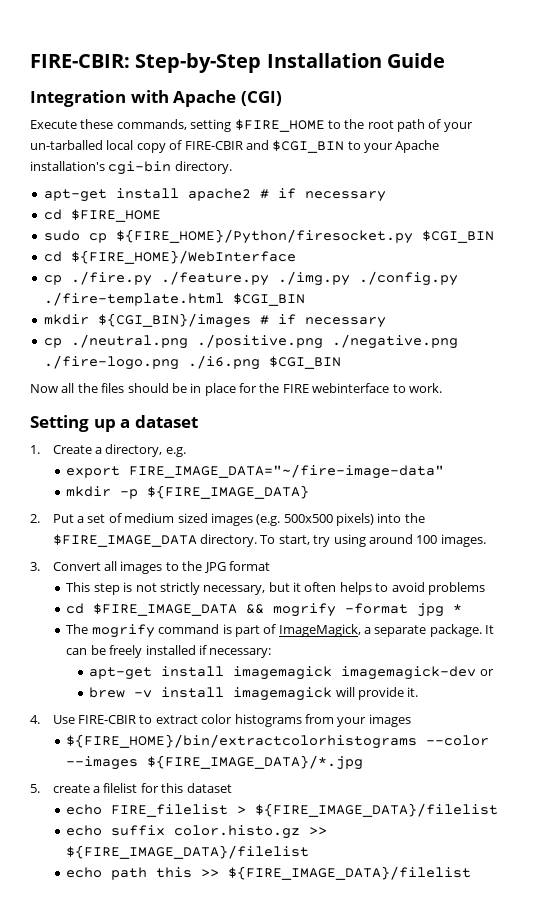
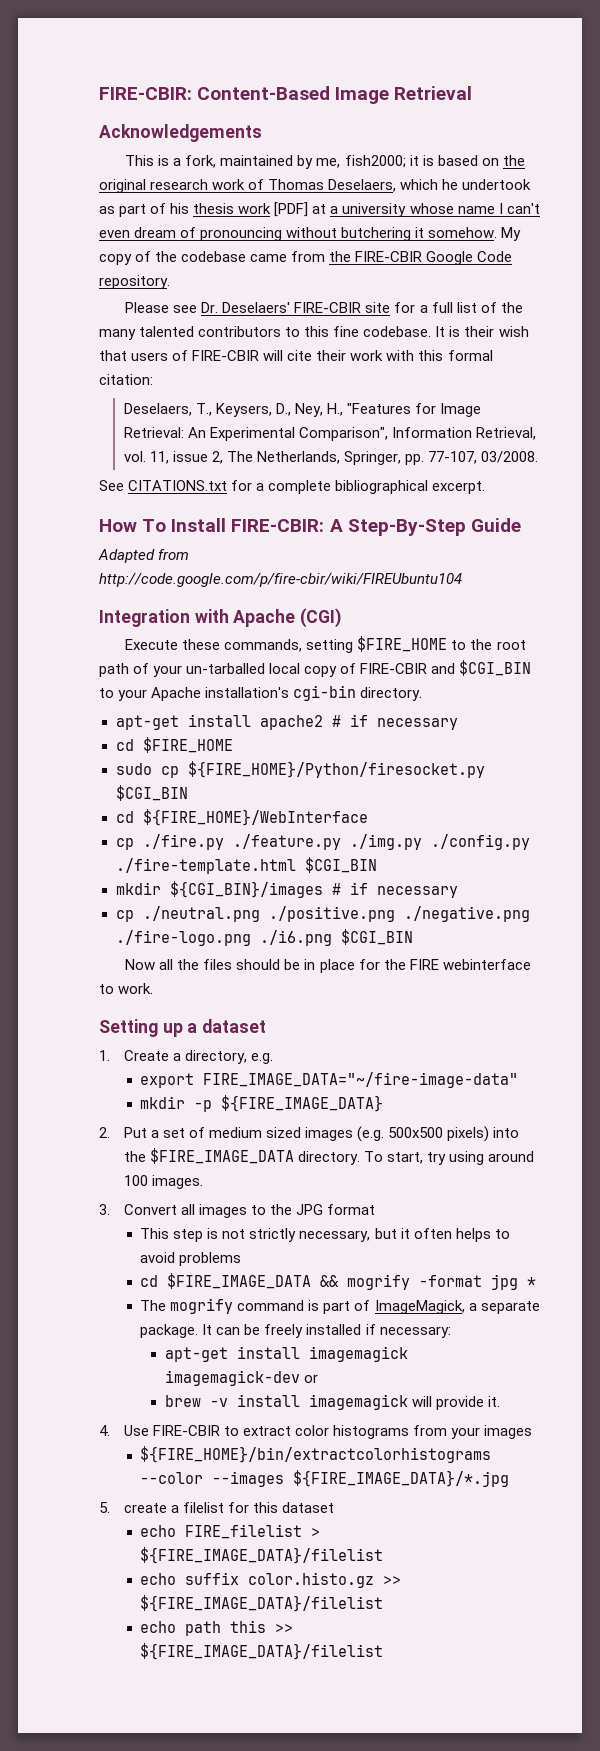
[30,53,445,73] FIRE-CBIR: Step-by-Step Installation Guide -> [99,86,473,104] [99,124,262,142] [125,155,525,169] [99,179,532,193] [99,202,540,217] [99,227,522,241] [99,251,513,265] [99,275,170,289] [125,302,523,313] [99,326,529,340] [99,350,493,361] [99,374,153,385] [123,403,482,417] [123,427,536,441] [123,451,539,465] [99,480,486,494] [99,518,521,536] [98,549,190,563] [99,573,462,587] FIRE-CBIR: Content-Based Image Retrieval // Acknowledgements // This is a fork, maintained by me, fish2000; it is based on the original research work of Thomas Deselaers, which he undertook as part of his thesis work [PDF] at a university whose name I can't even dream of pronouncing without butchering it somehow. My copy of the codebase came from the FIRE-CBIR Google Code repository. // Please see Dr. Deselaers' FIRE-CBIR site for a full list of the many talented contributors to this fine codebase. It is their wish that users of FIRE-CBIR will cite their work with this formal citation: // Deselaers, T., Keysers, D., Ney, H., "Features for Image Retrieval: An Experimental Comparison", Information Retrieval, vol. 11, issue 2, The Netherlands, Springer, pp. 77-107, 03/2008. // See CITATIONS.txt for a complete bibliographical excerpt. // How To Install FIRE-CBIR: A Step-By-Step Guide // Adapted from http://code.google.com/p/fire-cbir/wiki/FIREUbuntu104

